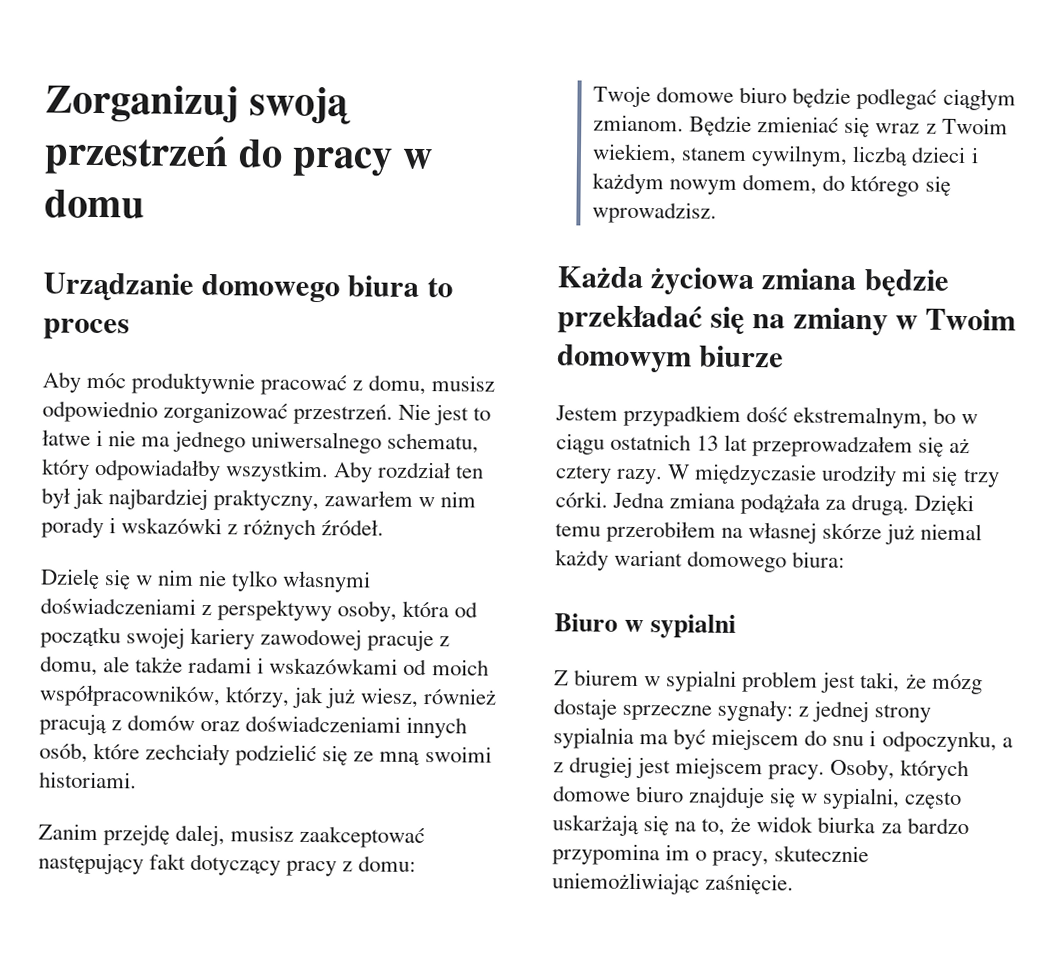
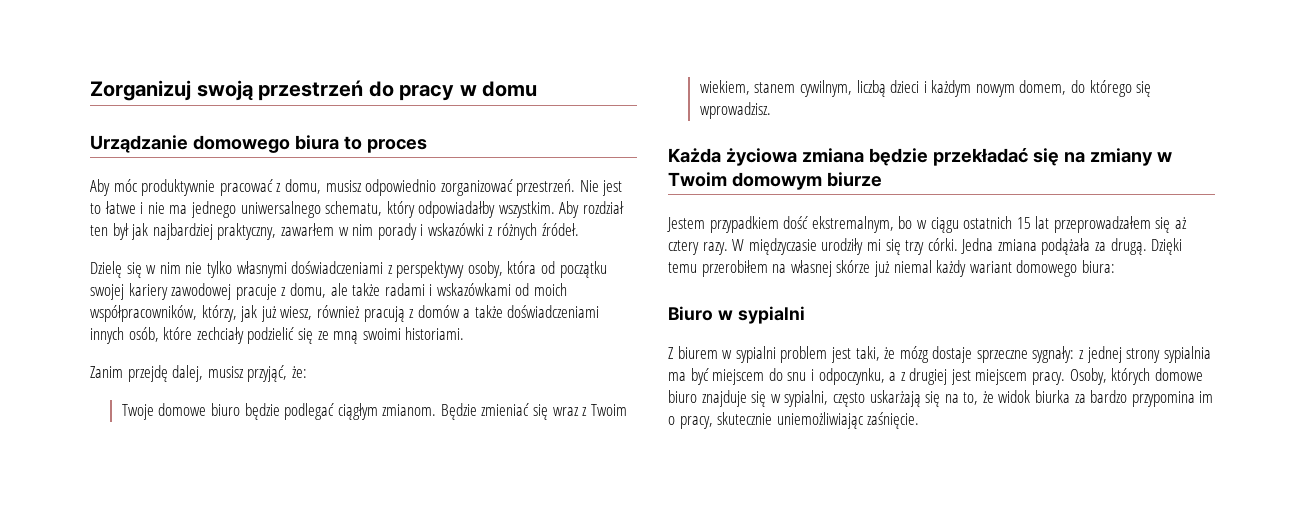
[200,720,241,732] oraz -> [463,305,503,318] a także
[299,825,426,849] [38,852,417,877] zaakceptować następujący fakt dotyczący pracy z domu: -> [247,365,307,382] przyjąć, że:
[696,435,720,451] 13 -> [1016,217,1031,229] 15

